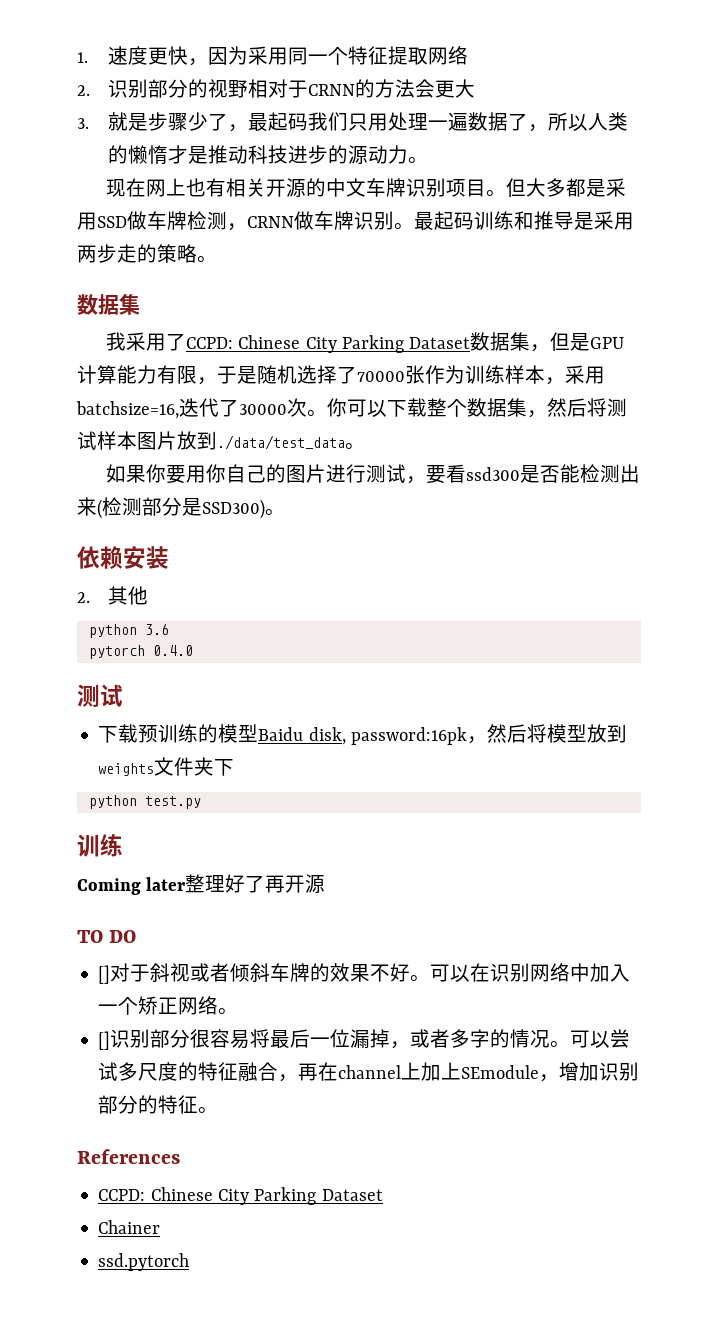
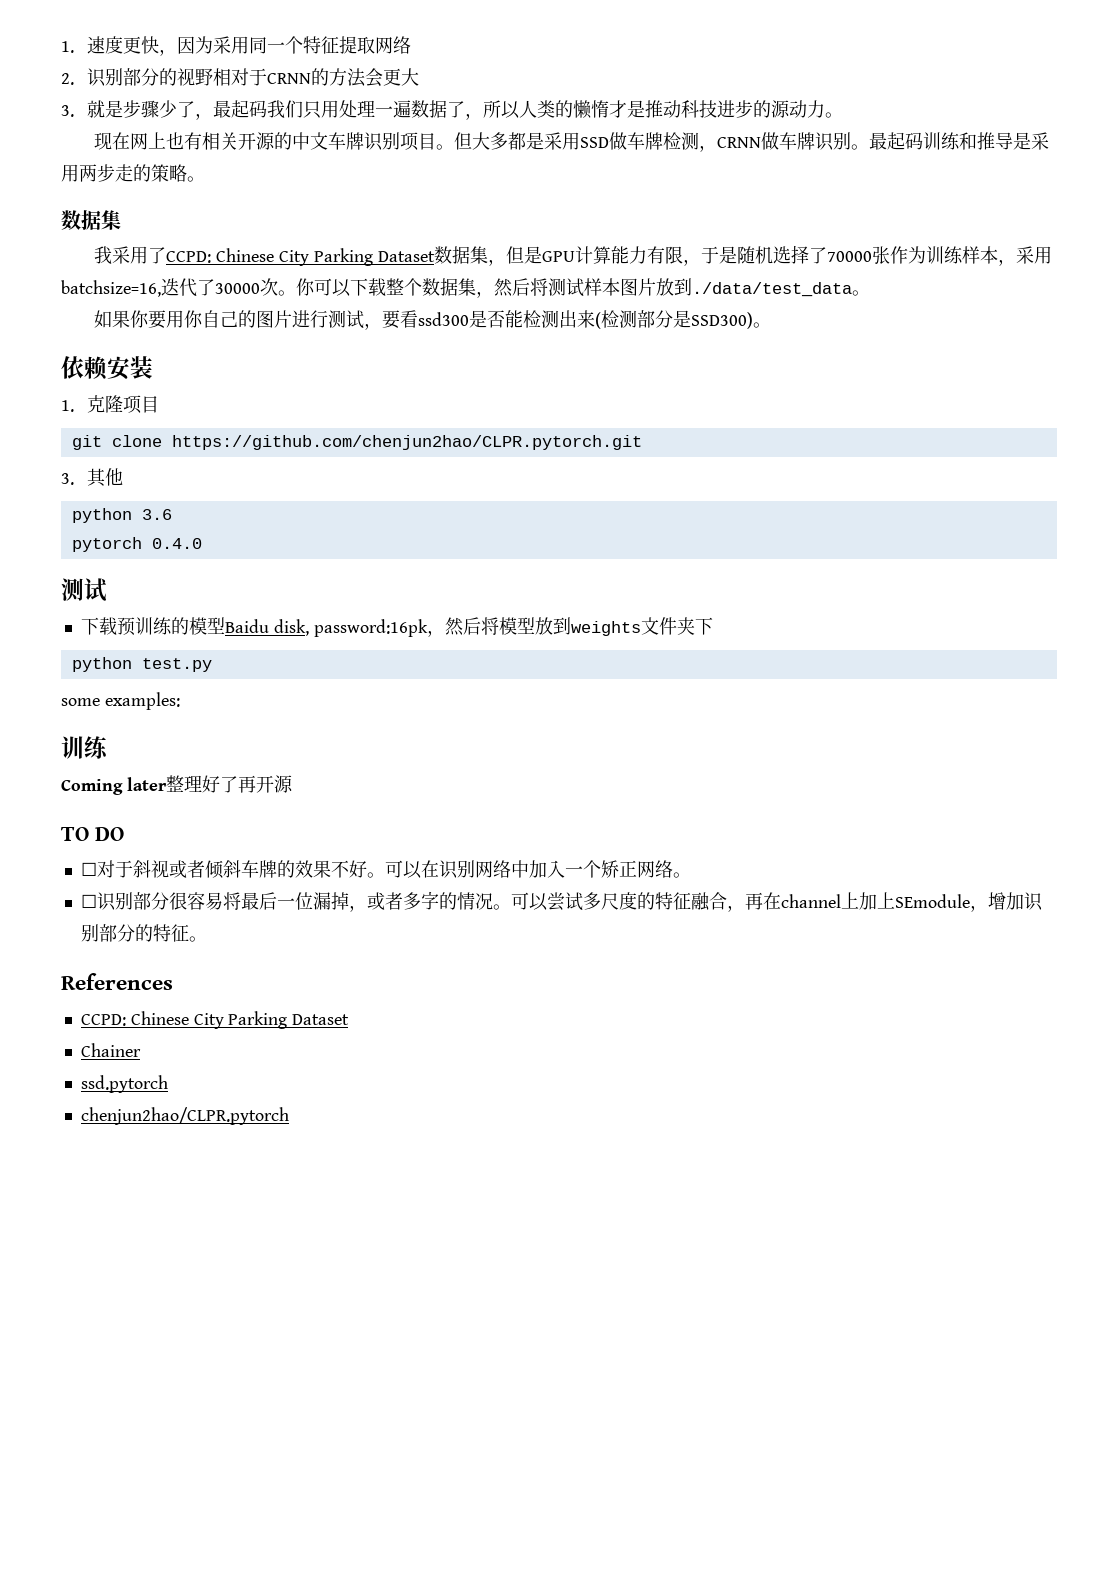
[77,592,90,603] 2. -> [61,395,159,414] [71,435,642,450] [61,473,74,485] 1.克隆项目 // git clone https://github.com/chenjun2hao/CLPR.pytorch.git // 3.
(201, 802) none -> [61,692,180,710] // some examples:
[98,965,111,984] [] -> [80,862,97,876] ☐
[98,1031,111,1050] [] -> [80,894,97,908] ☐
(190, 1262) none -> [80,1107,289,1125] // chenjun2hao/CLPR.pytorch

